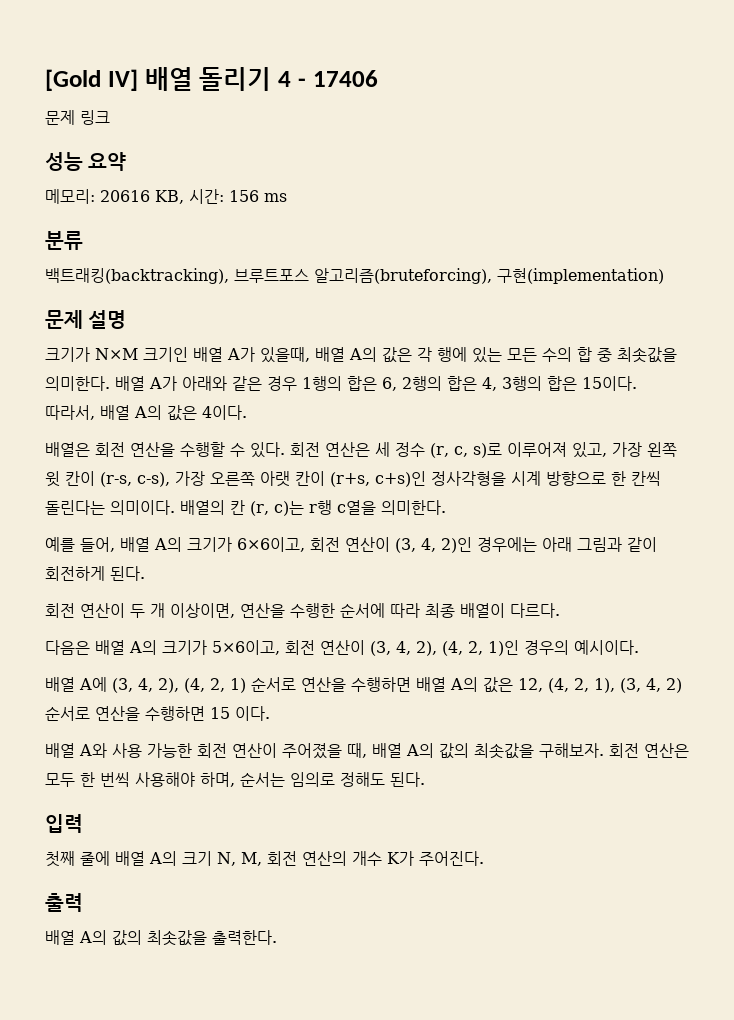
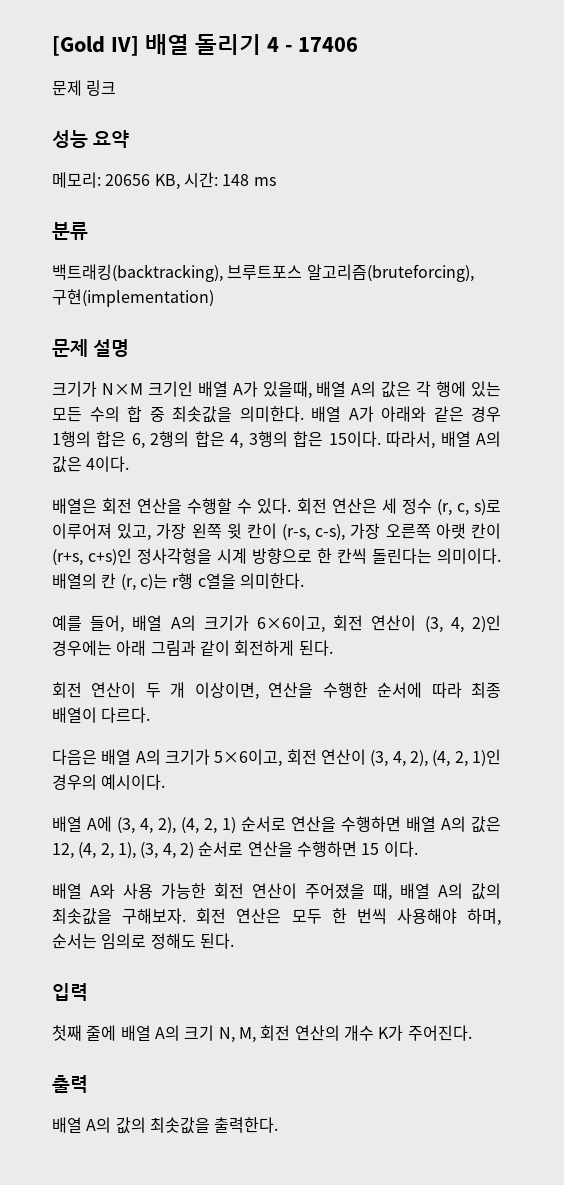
[100,190,150,202] 20616 -> [105,174,151,186] 20656
[229,190,259,202] 156 -> [222,174,250,186] 148

